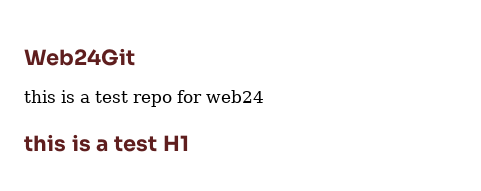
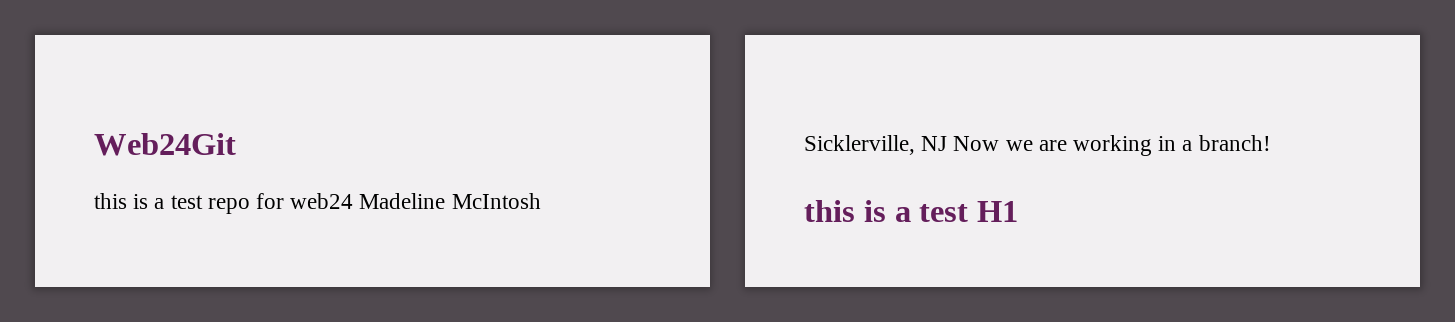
(264, 96) none -> [359,193,541,209] [804,135,1271,156] Madeline McIntosh Sicklerville, NJ Now we are working in a branch!

